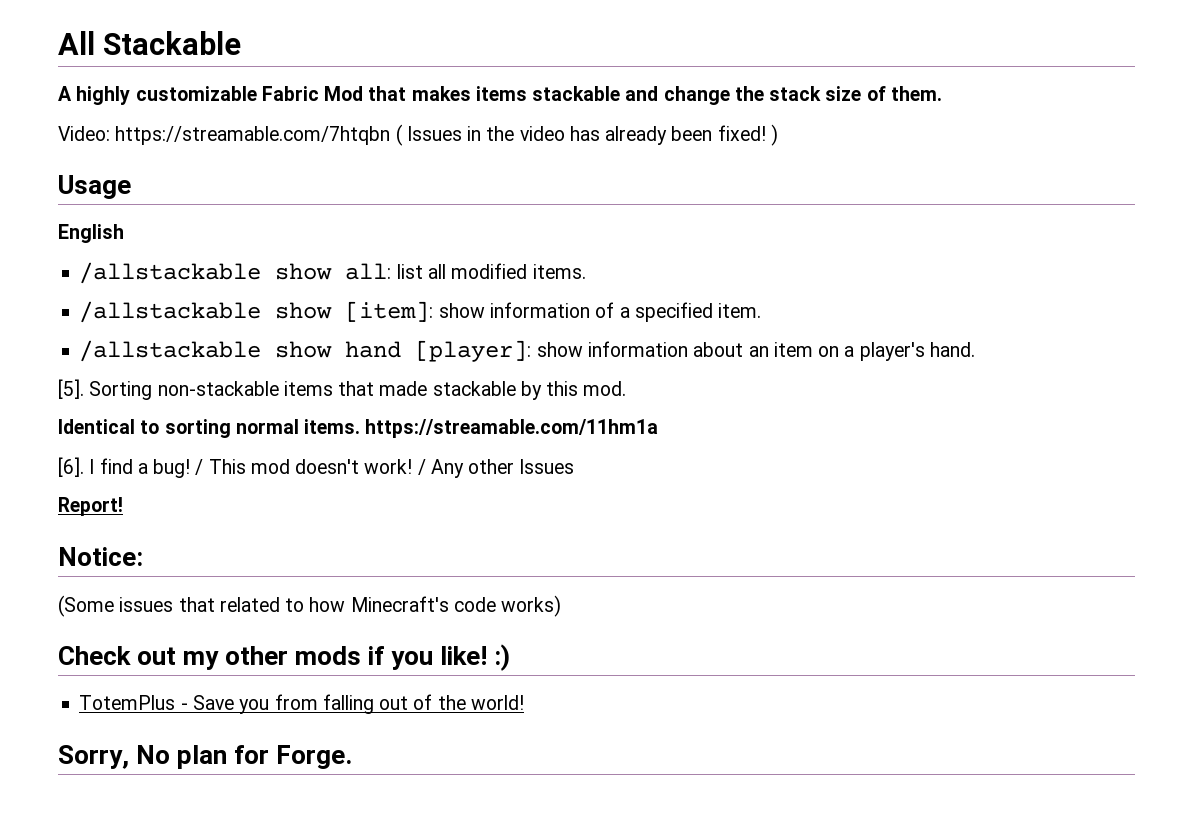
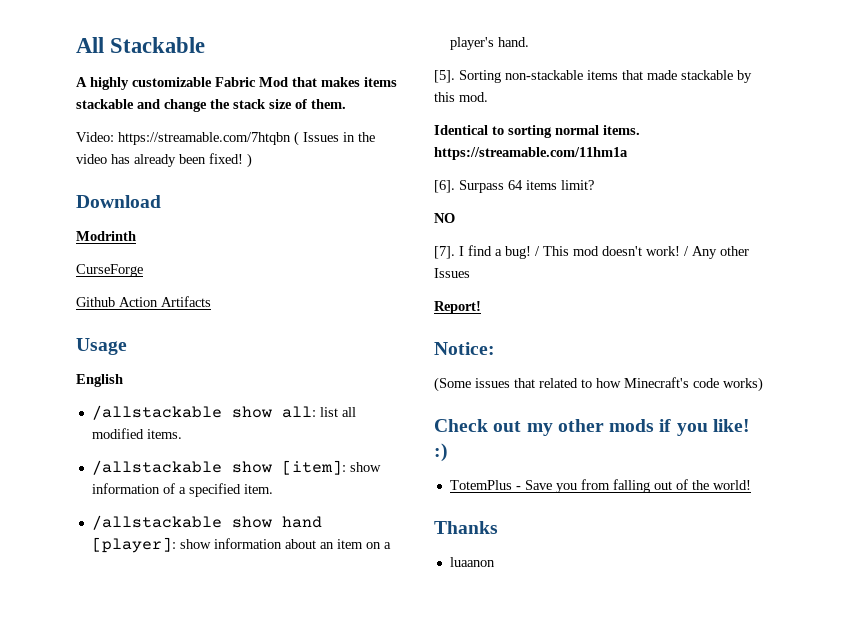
(778, 135) none -> [76,195,161,208] [76,231,136,241] [76,264,143,277] [76,296,211,307] // Download // Modrinth // CurseForge // Github Action Artifacts
(84, 467) none -> [459,180,594,193] [434,213,455,223] [434,246,455,259] Surpass 64 items limit? // NO // [7].
[58,745,353,769] Sorry, No plan for Forge. -> [434,521,498,534] [449,557,495,567] Thanks // luaanon

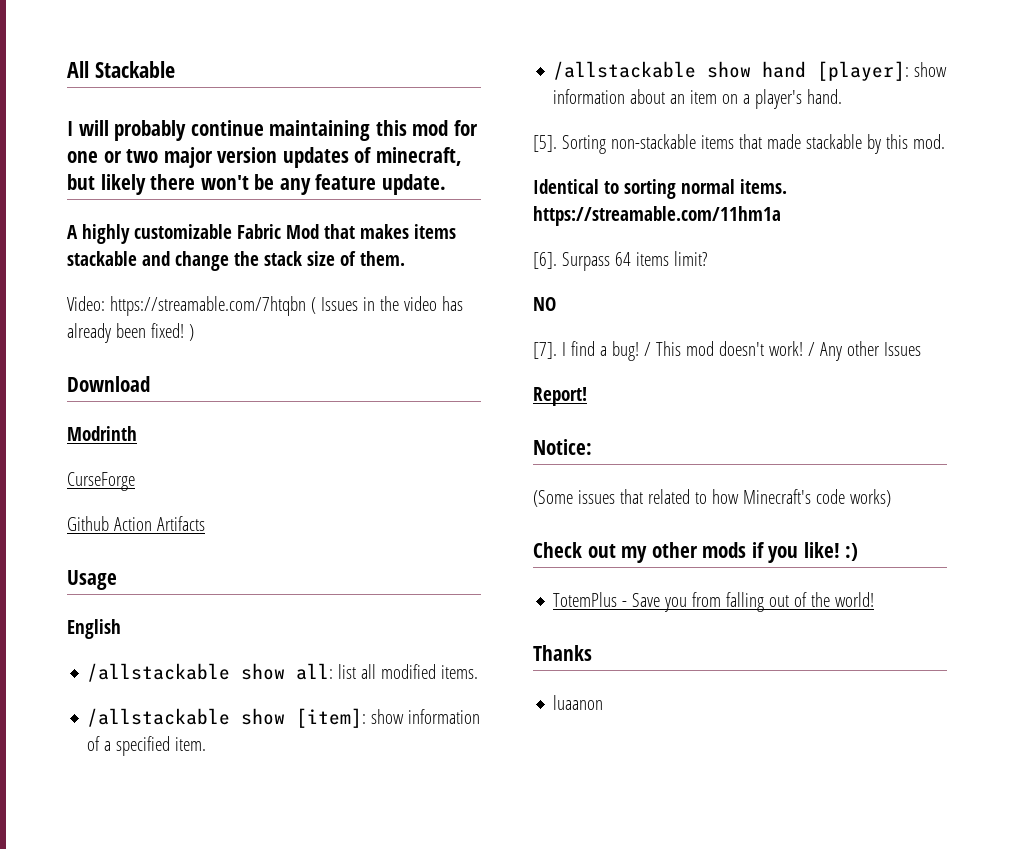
(206, 45) none -> [67,120,478,141] [67,147,462,168] [67,174,446,195] // I will probably continue maintaining this mod for one or two major version updates of minecraft, but likely there won't be any feature update.

